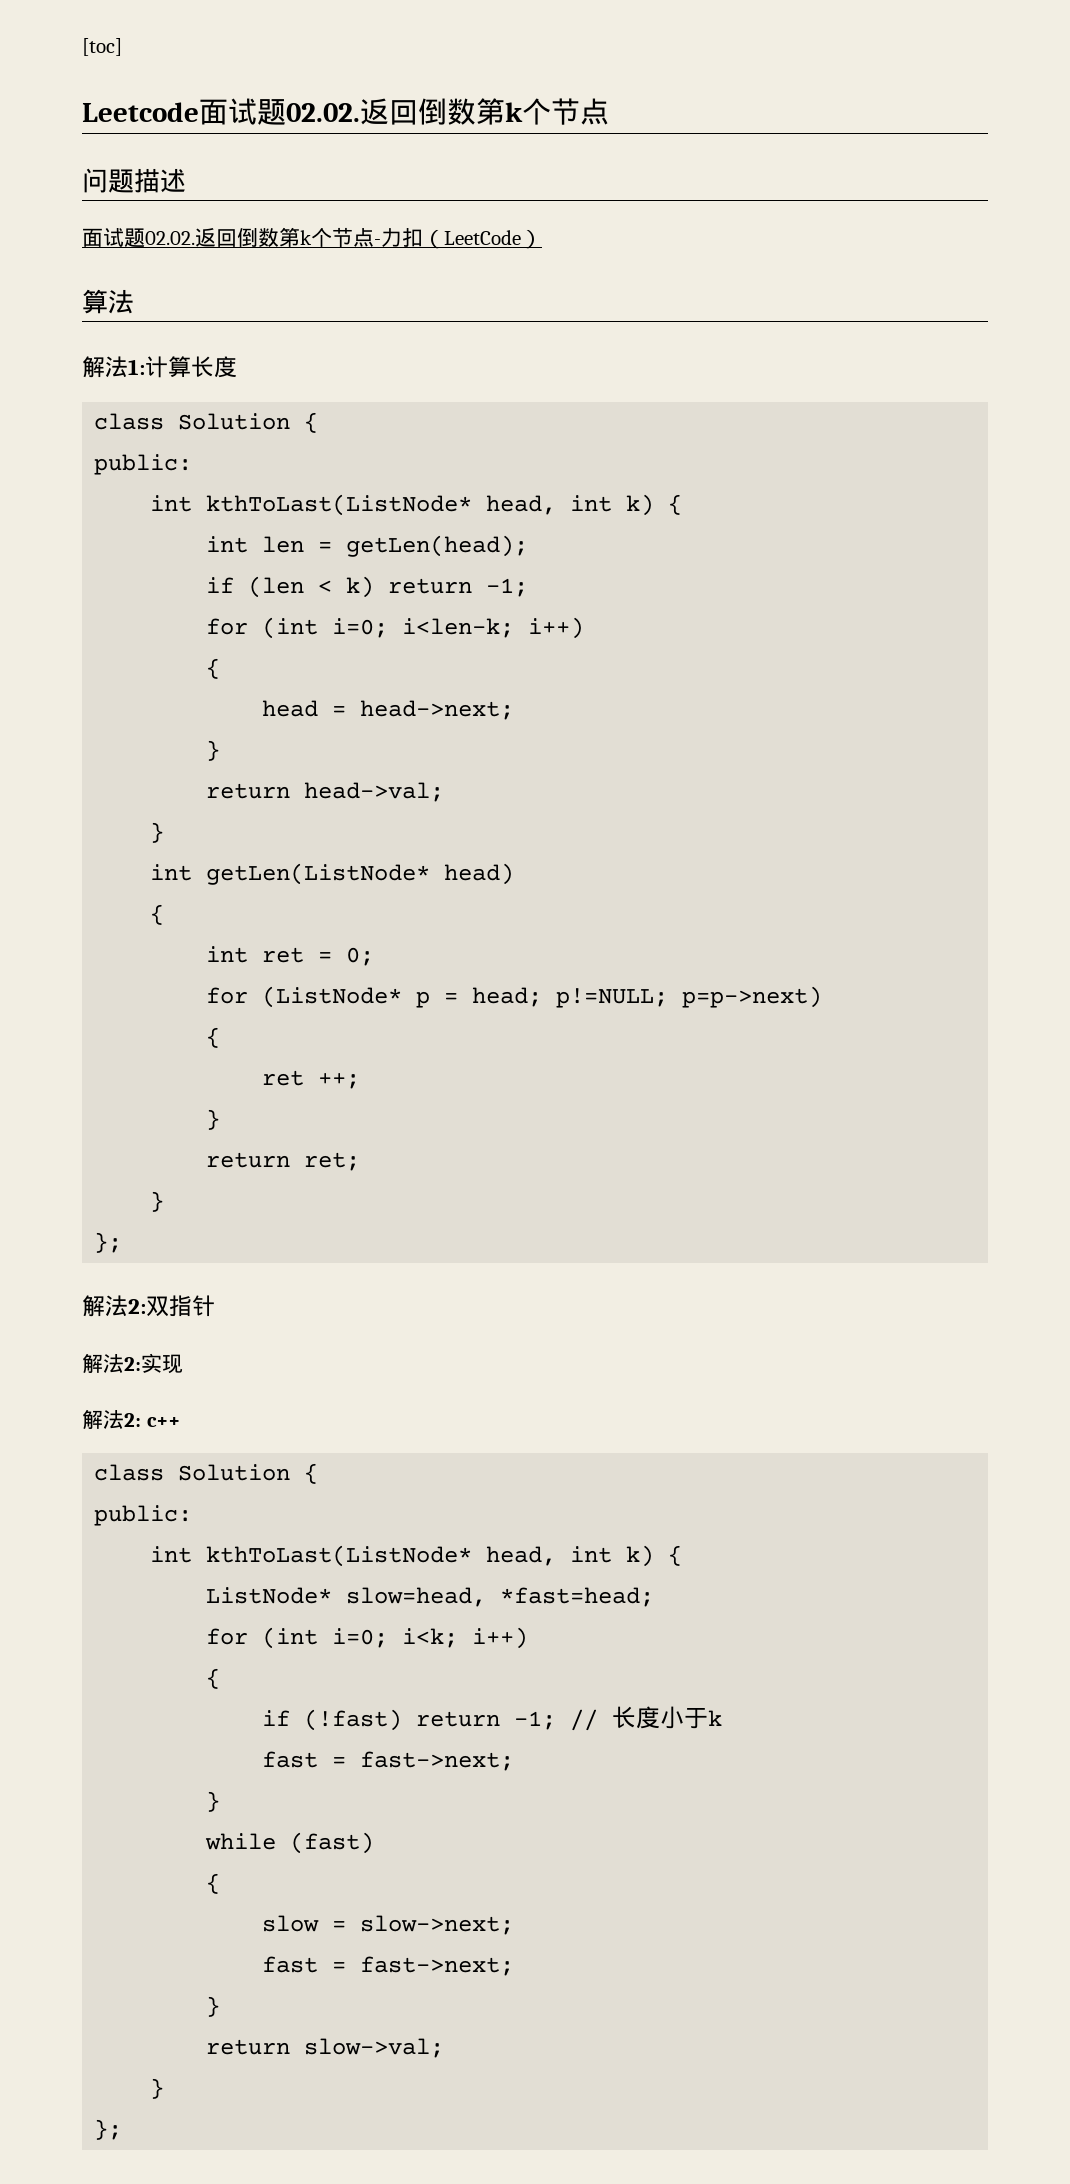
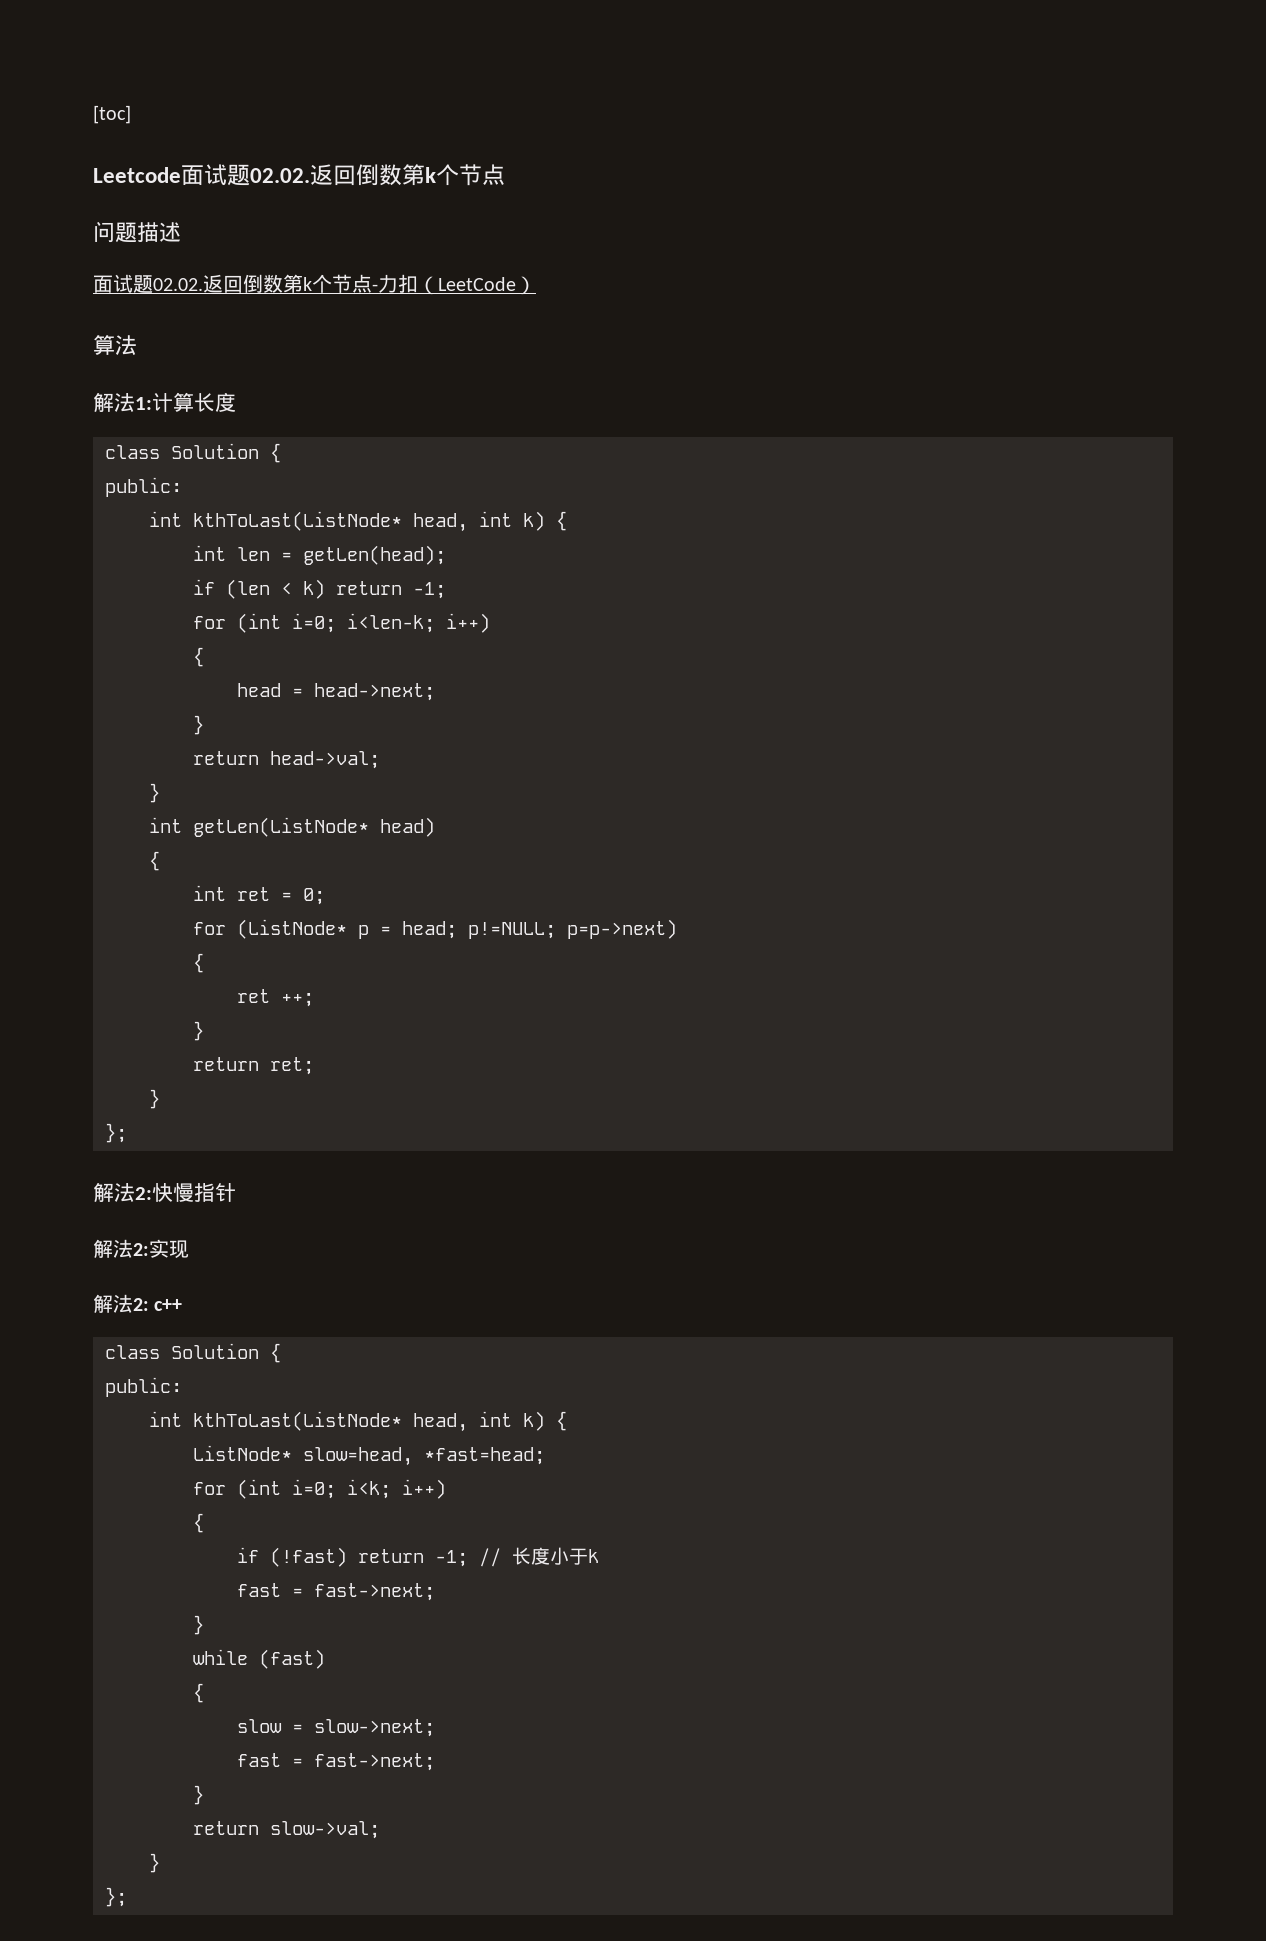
[146,1296,169,1317] 双 -> [152,1183,194,1202] 快慢

